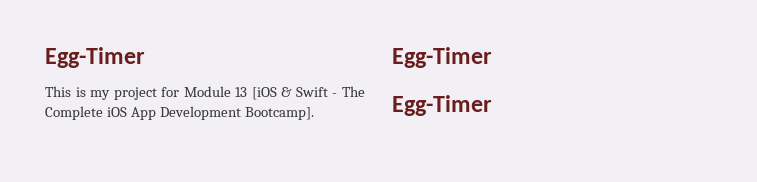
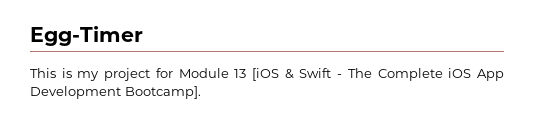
[392,47,492,68] [392,95,492,116] // Egg-Timer // Egg-Timer -> (201, 92) none

